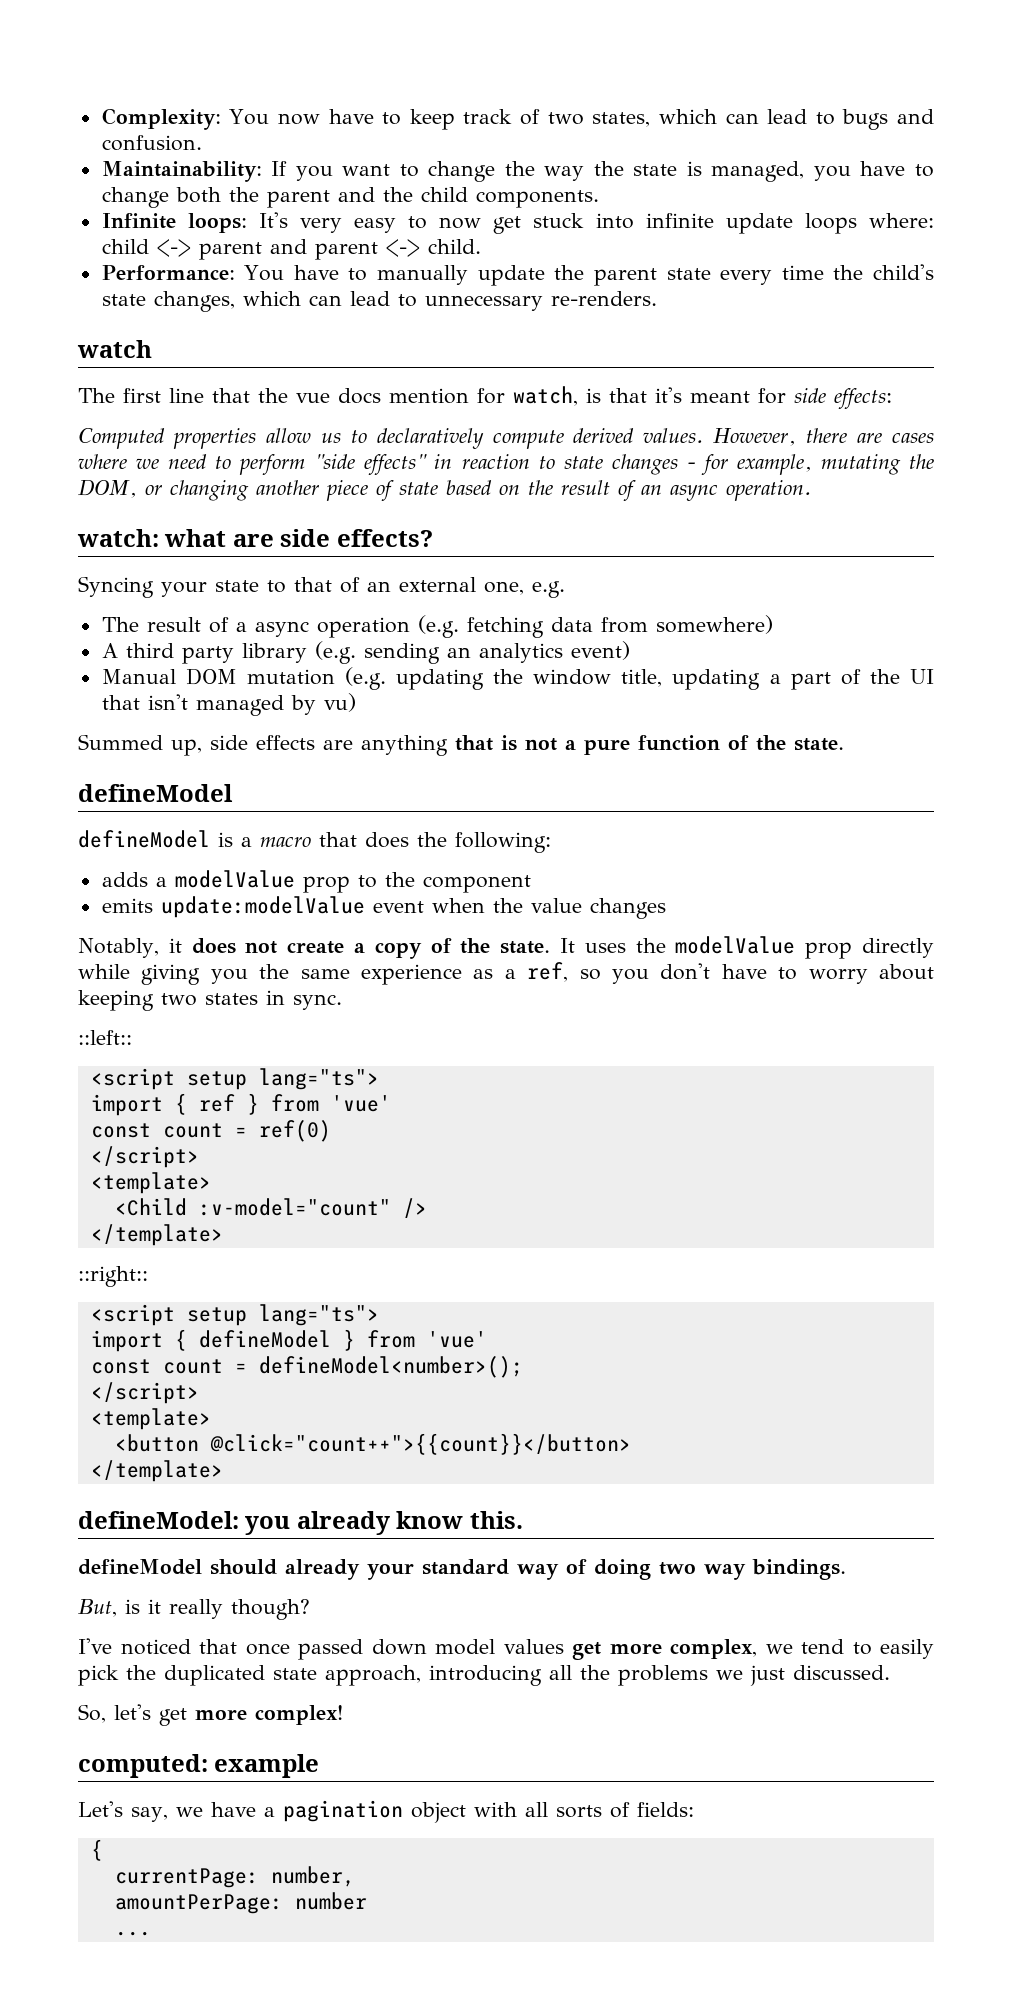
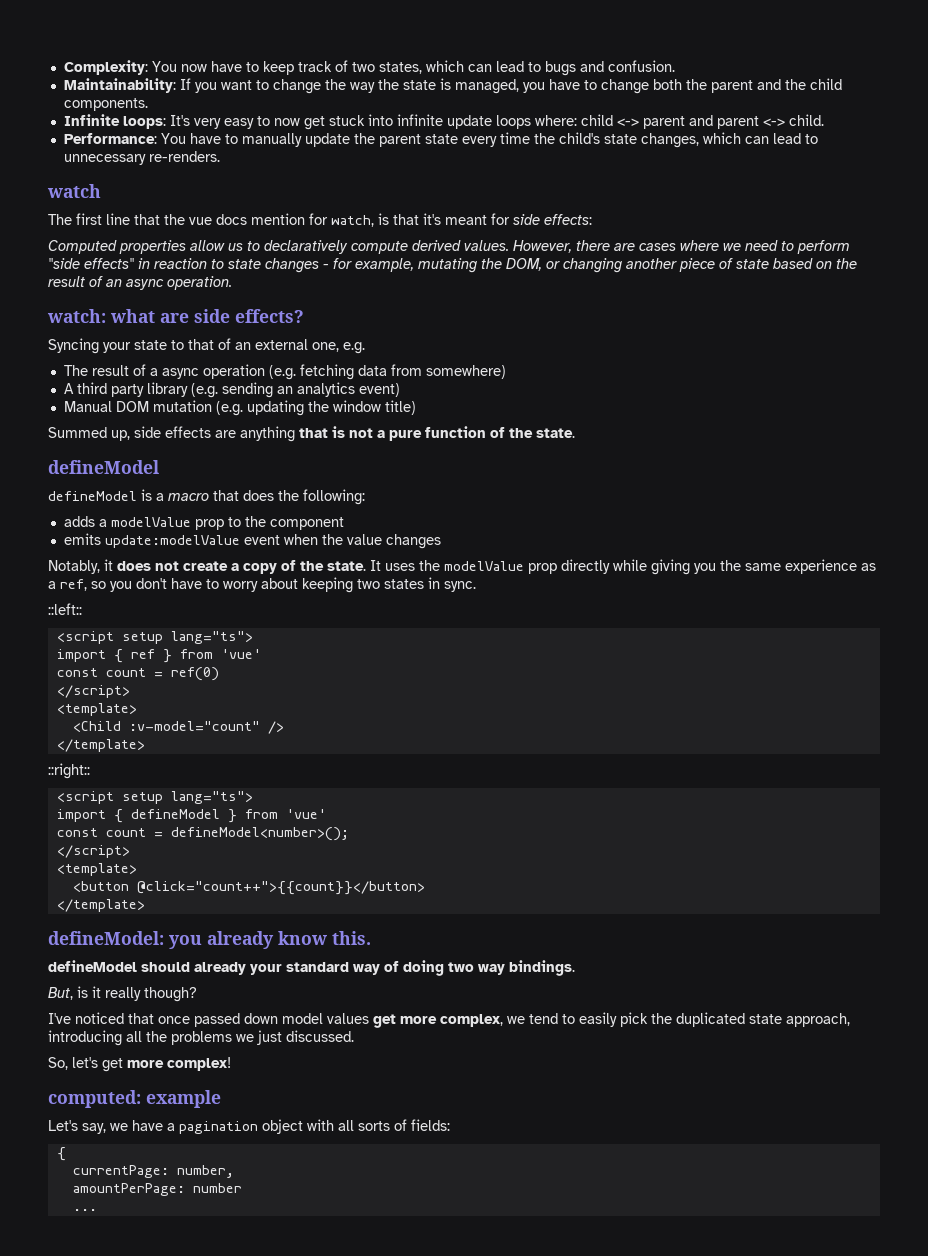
[621,669,934,690] [101,693,356,716] title, updating a part of the UI that isn't managed by vu) -> [384,400,416,415] title)

